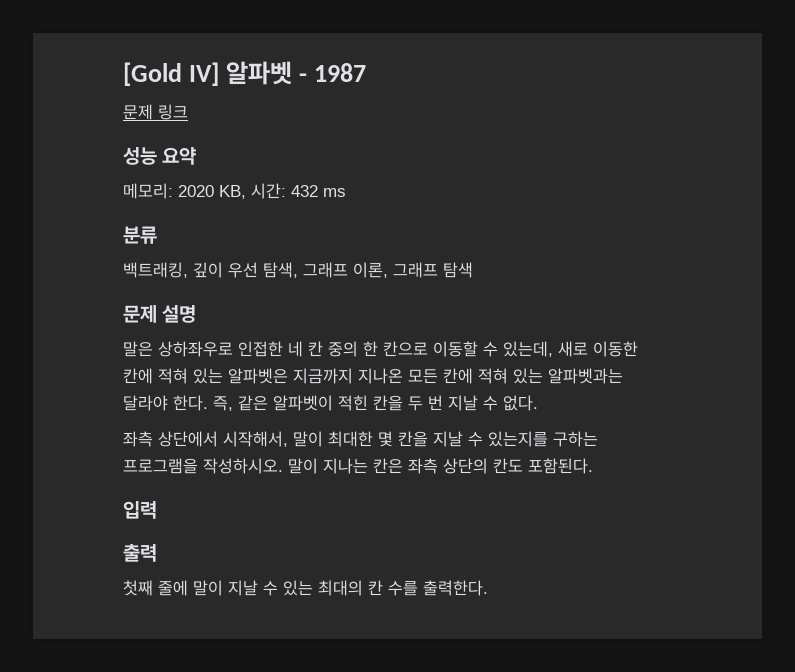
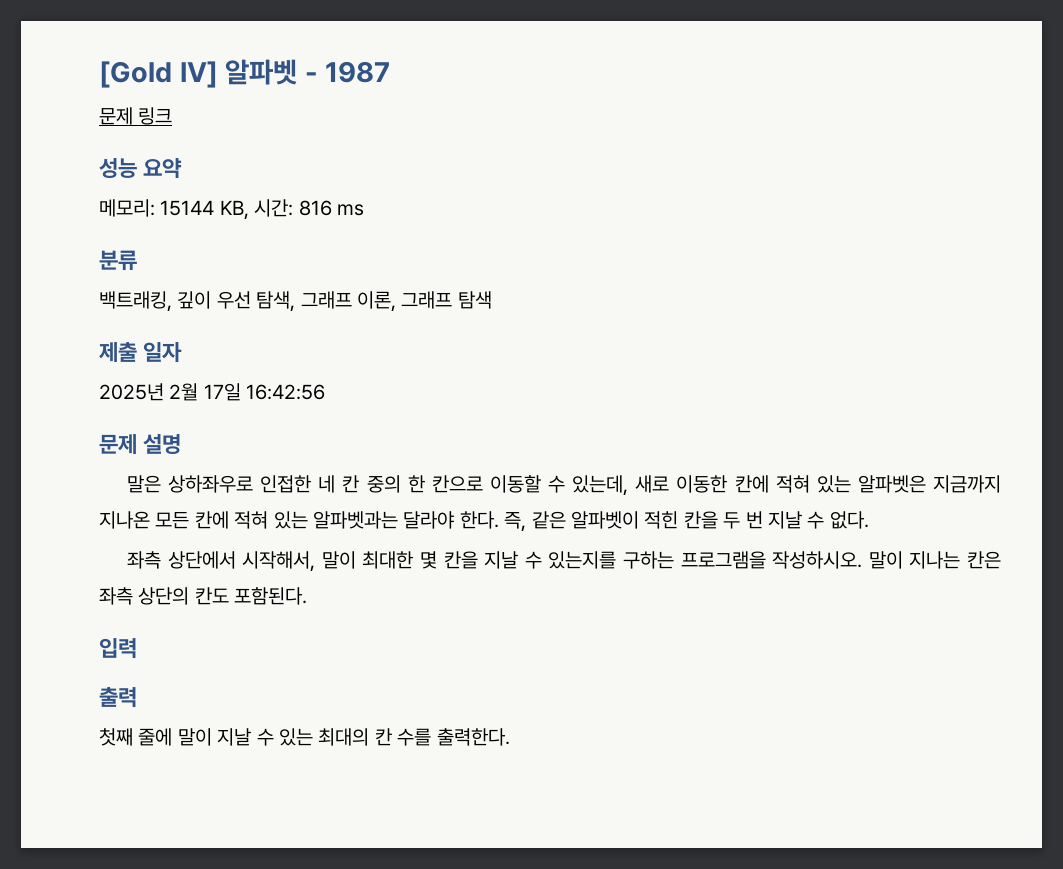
[178,185,214,197] 2020 -> [160,200,215,216] 15144
[291,185,318,197] 432 -> [298,200,332,216] 816
(473, 270) none -> [99,342,183,363] [99,383,326,401] // 제출 일자 // 2025년 2월 17일 16:42:56

